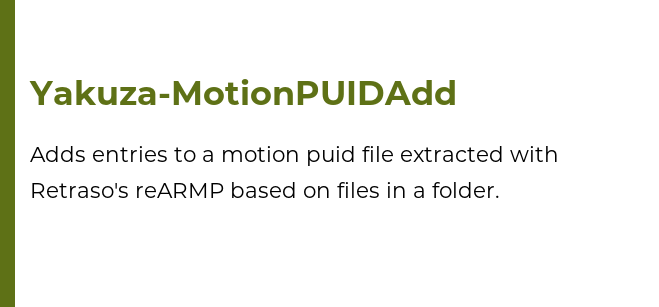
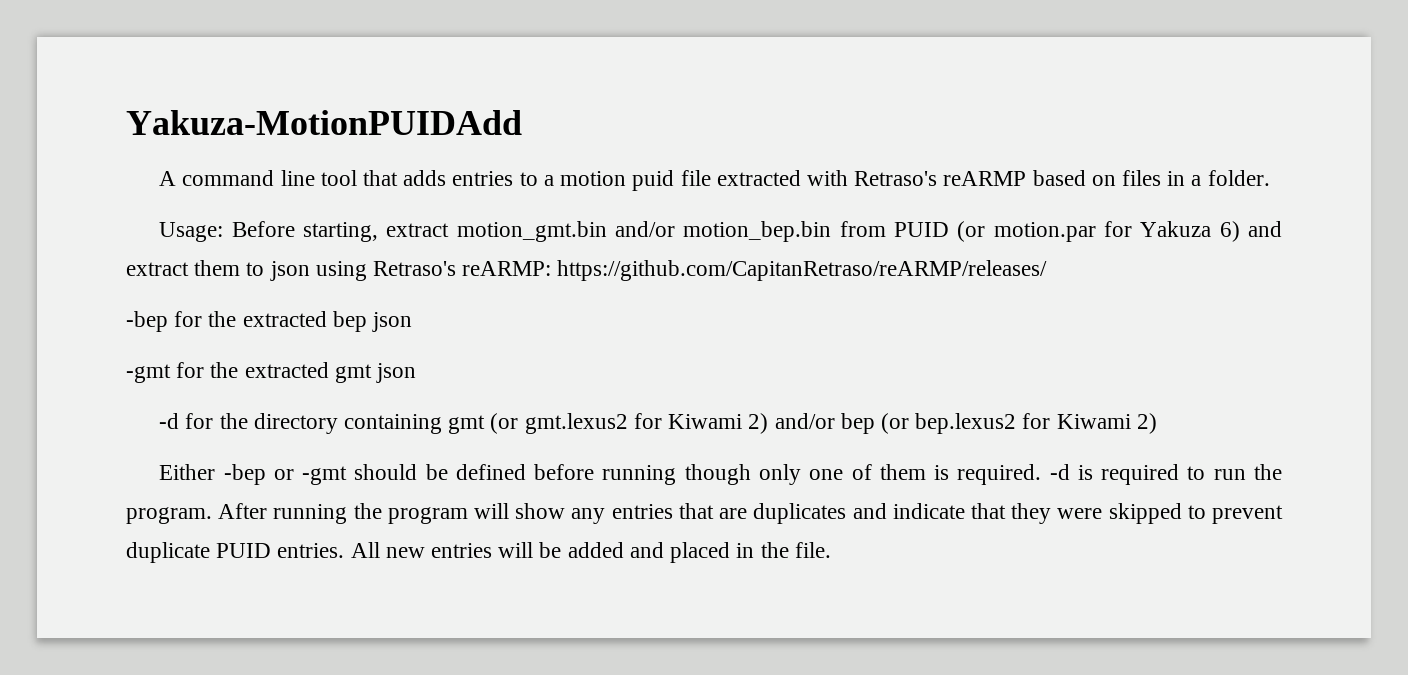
[30,146,86,162] Adds -> [159,170,447,186] A command line tool that adds
(500, 190) none -> [159,221,1283,242] [126,260,1048,281] [126,311,413,332] [126,362,417,383] [159,413,1157,434] [159,464,1283,485] [126,503,1283,524] [126,542,831,563] // Usage: Before starting, extract motion_gmt.bin and/or motion_bep.bin from PUID (or motion.par for Yakuza 6) and extract them to json using Retraso's reARMP: https://github.com/CapitanRetraso/reARMP/releases/ // -bep for the extracted bep json // -gmt for the extracted gmt json // -d for the directory containing gmt (or gmt.lexus2 for Kiwami 2) and/or bep (or bep.lexus2 for Kiwami 2) // Either -bep or -gmt should be defined before running though only one of them is required. -d is required to run the program. After running the program will show any entries that are duplicates and indicate that they were skipped to prevent duplicate PUID entries. All new entries will be added and placed in the file.

